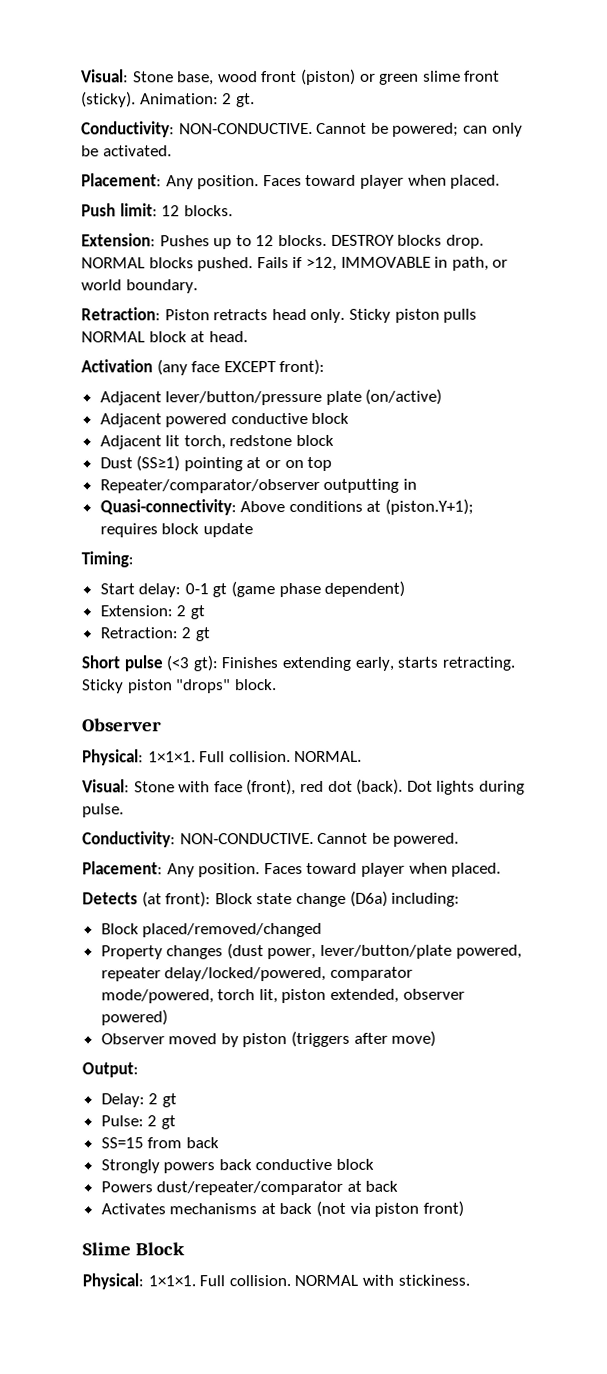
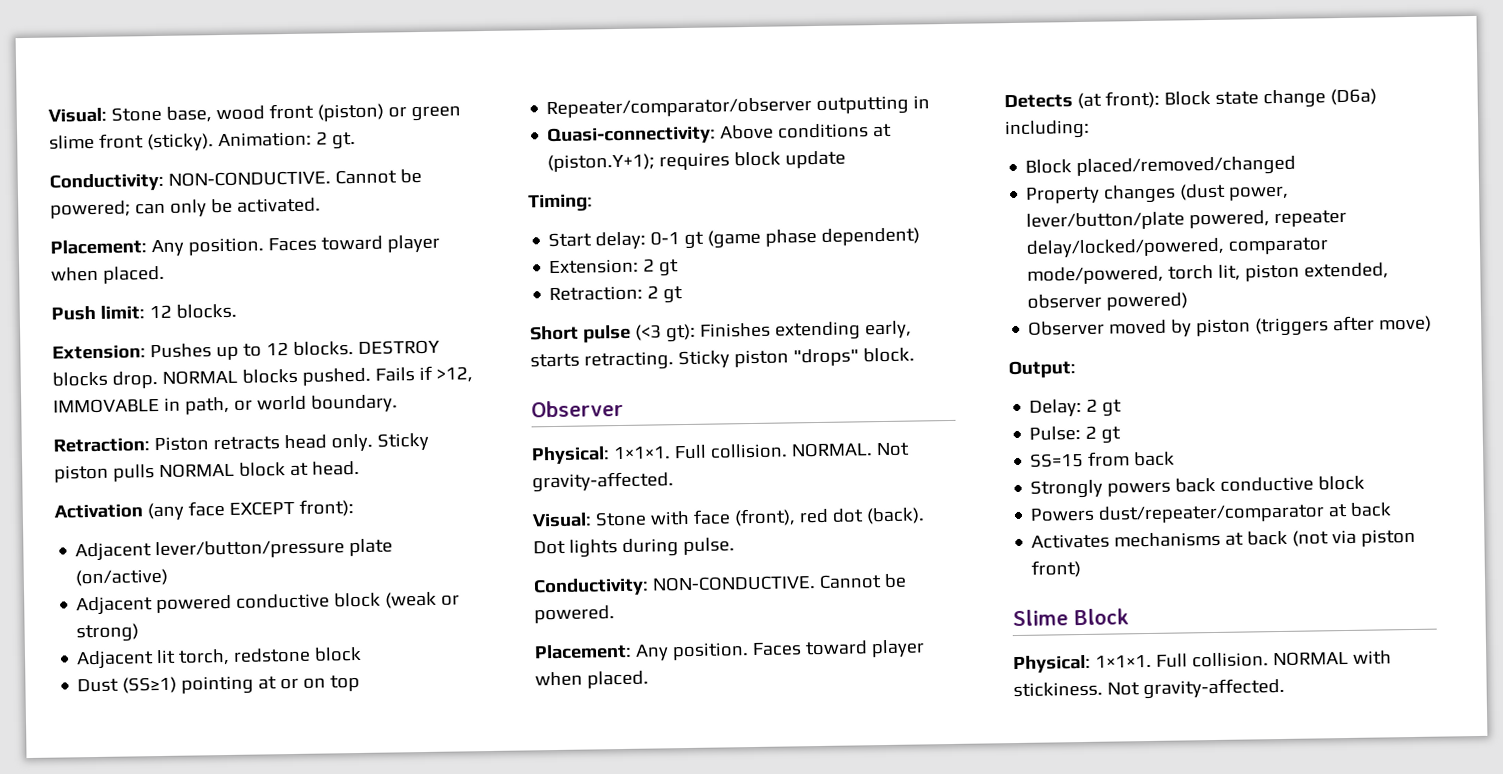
(350, 418) none -> [385,591,461,609] [76,623,140,643] (weak or strong)
(363, 756) none -> [875,442,910,457] [532,471,674,493] Not gravity-affected.
(470, 1280) none -> [1106,677,1285,700] Not gravity-affected.

